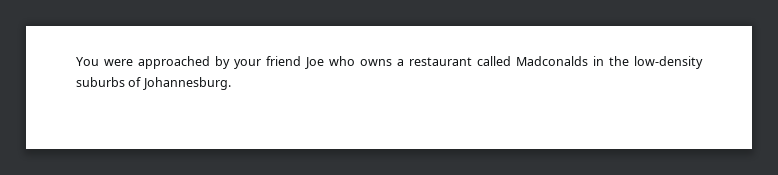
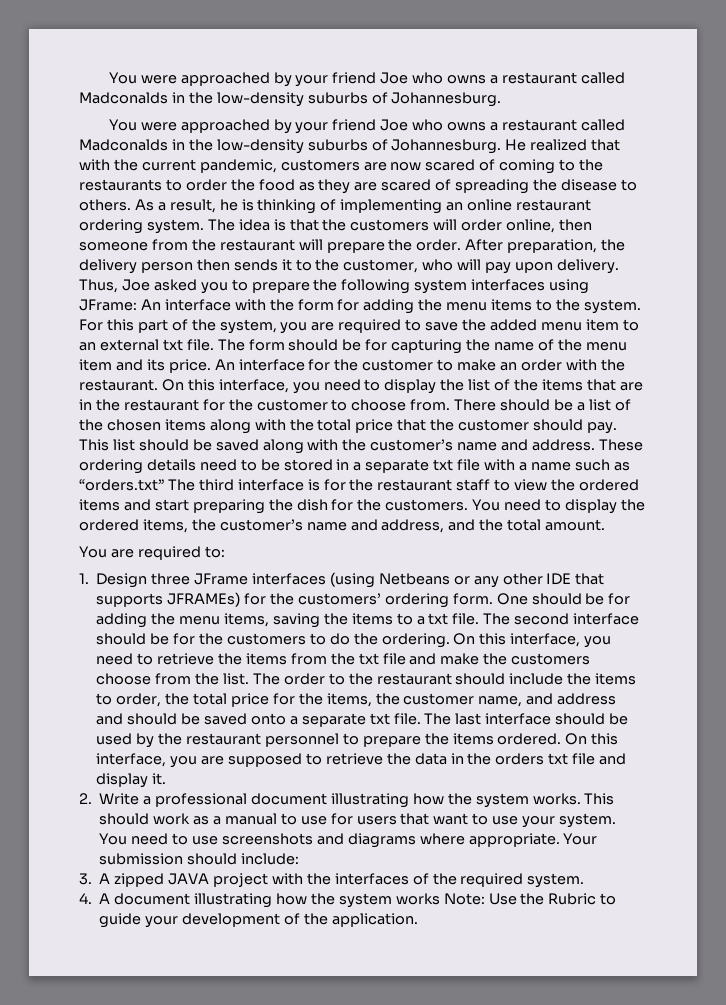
(231, 83) none -> [108,119,625,134] [79,139,621,154] [79,159,604,174] [79,179,637,194] [79,199,592,214] [79,219,593,234] [79,239,626,253] [79,259,619,274] [79,279,590,294] [79,299,641,314] [79,319,639,334] [79,339,627,354] [79,359,625,373] [79,379,643,394] [79,399,631,411] [79,419,617,434] [79,439,643,454] [79,459,630,474] [79,479,639,491] [79,499,645,514] [79,519,606,533] [79,546,225,560] [79,572,605,588] [96,592,631,608] [96,613,640,628] [96,633,612,648] [96,653,591,665] [96,673,637,685] [96,693,617,707] [96,713,629,727] [96,733,619,748] [96,753,627,768] [96,773,167,788] [79,793,615,808] [99,813,617,828] [99,833,598,848] [99,853,300,865] [79,873,585,888] [79,893,617,908] [99,913,418,928] // You were approached by your friend Joe who owns a restaurant called Madconalds in the low-density suburbs of Johannesburg. He realized that with the current pandemic, customers are now scared of coming to the restaurants to order the food as they are scared of spreading the disease to others. As a result, he is thinking of implementing an online restaurant ordering system. The idea is that the customers will order online, then someone from the restaurant will prepare the order. After preparation, the delivery person then sends it to the customer, who will pay upon delivery. Thus, Joe asked you to prepare the following system interfaces using JFrame: An interface with the form for adding the menu items to the system. For this part of the system, you are required to save the added menu item to an external txt file. The form should be for capturing the name of the menu item and its price. An interface for the customer to make an order with the restaurant. On this interface, you need to display the list of the items that are in the restaurant for the customer to choose from. There should be a list of the chosen items along with the total price that the customer should pay. This list should be saved along with the customer’s name and address. These ordering details need to be stored in a separate txt file with a name such as “orders.txt” The third interface is for the restaurant staff to view the ordered items and start preparing the dish for the customers. You need to display the ordered items, the customer’s name and address, and the total amount. // You are required to: // 1. Design three JFrame interfaces (using Netbeans or any other IDE that supports JFRAMEs) for the customers’ ordering form. One should be for adding the menu items, saving the items to a txt file. The second interface should be for the customers to do the ordering. On this interface, you need to retrieve the items from the txt file and make the customers choose from the list. The order to the restaurant should include the items to order, the total price for the items, the customer name, and address and should be saved onto a separate txt file. The last interface should be used by the restaurant personnel to prepare the items ordered. On this interface, you are supposed to retrieve the data in the orders txt file and display it. // 2. Write a professional document illustrating how the system works. This should work as a manual to use for users that want to use your system. You need to use screenshots and diagrams where appropriate. Your submission should include: // 3. A zipped JAVA project with the interfaces of the required system. // 4. A document illustrating how the system works Note: Use the Rubric to guide your development of the application.

